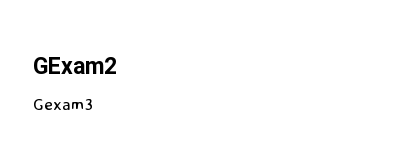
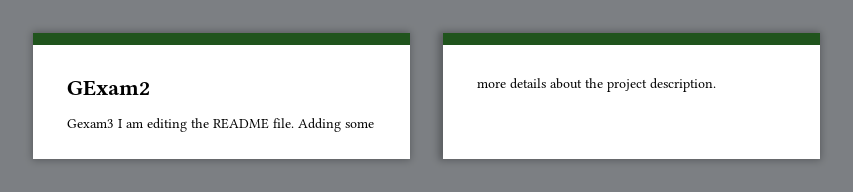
(93, 104) none -> [118,118,374,132] [477,78,716,92] I am editing the README file. Adding some more details about the project description.

